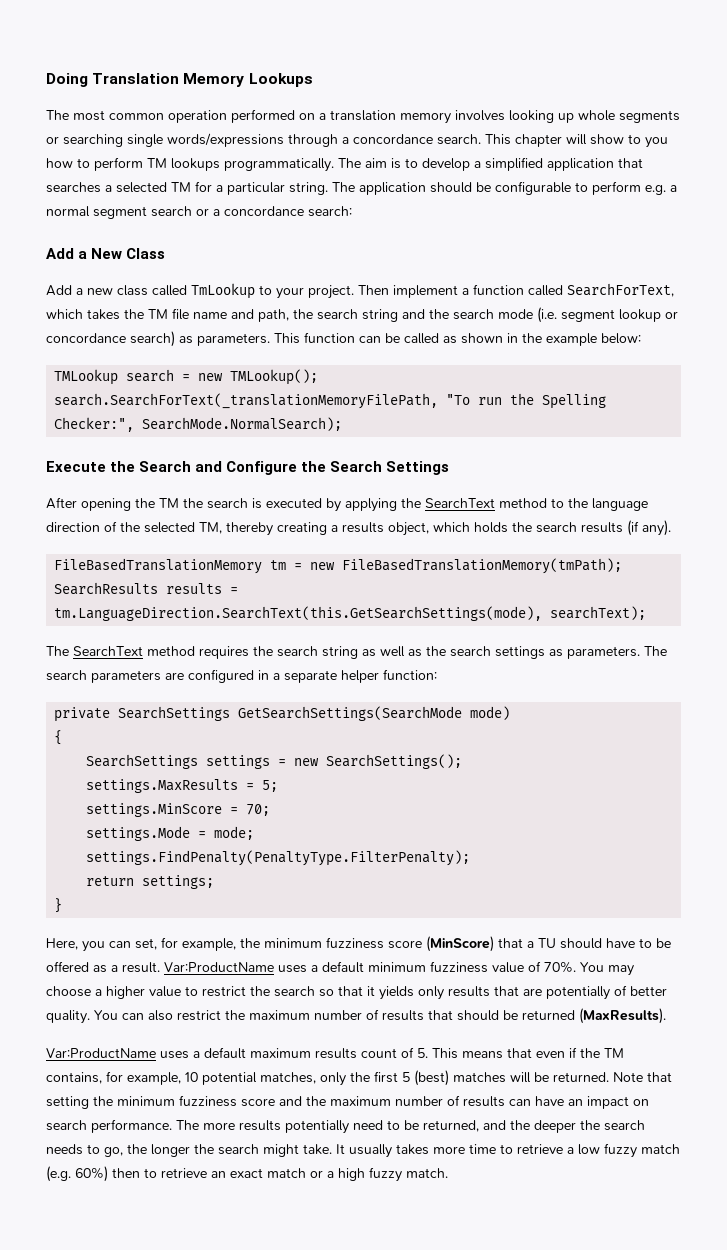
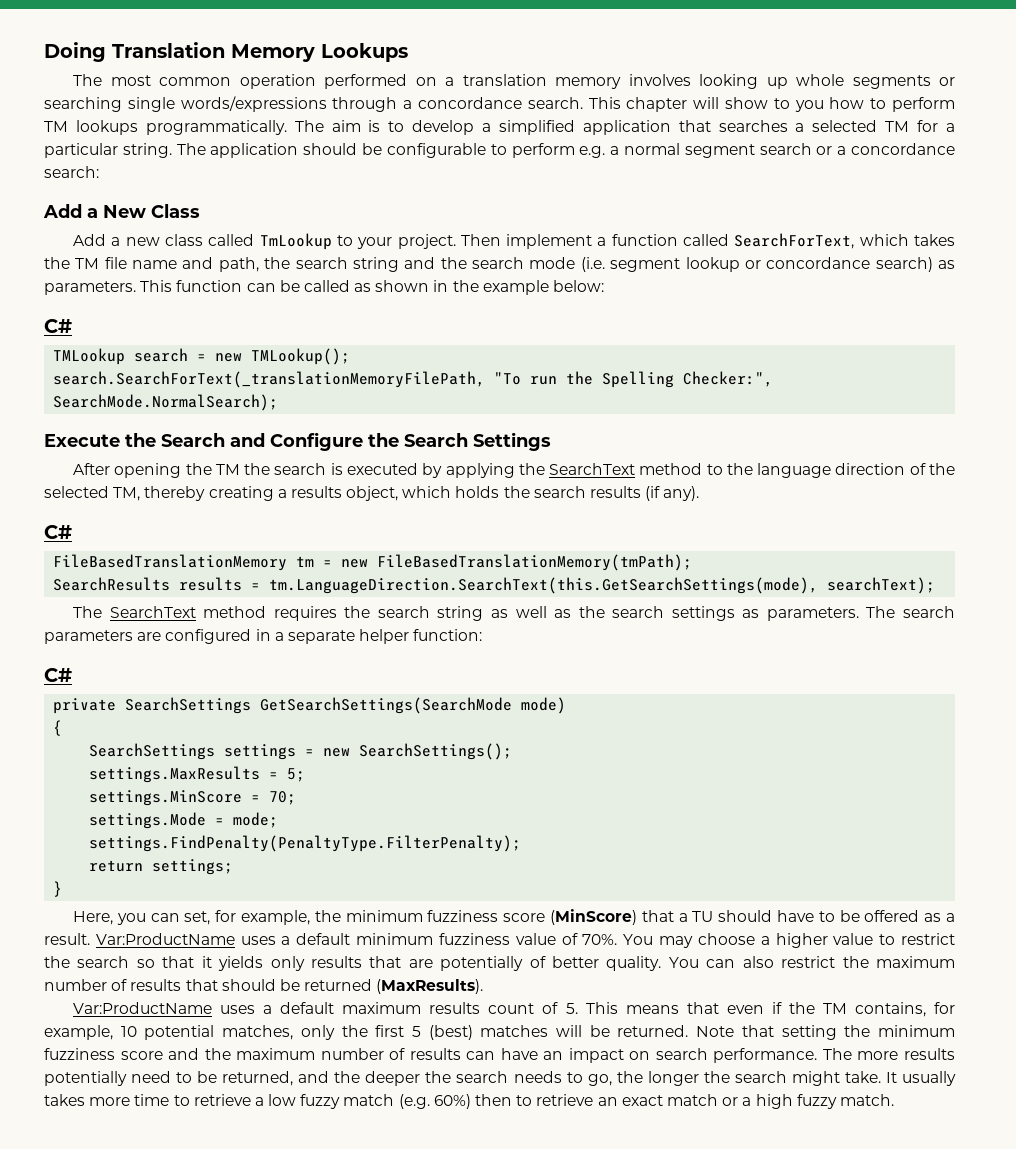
(641, 338) none -> [44,319,72,333] // C#
(671, 528) none -> [44,525,72,539] // C#
(437, 674) none -> [44,668,72,682] // C#

